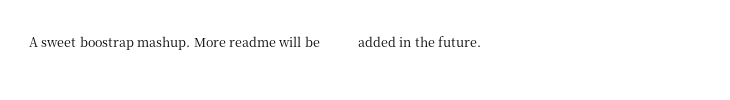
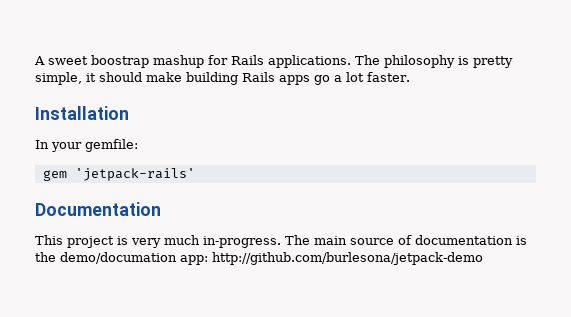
[137,36,482,50] mashup. More readme will be added in the future. -> [153,55,513,68] [35,72,410,85] [35,106,129,120] [35,139,138,152] [42,168,195,181] [35,202,161,216] [35,235,527,248] [35,252,483,265] mashup for Rails applications. The philosophy is pretty simple, it should make building Rails apps go a lot faster. // Installation // In your gemfile: // gem 'jetpack-rails' // Documentation // This project is very much in-progress. The main source of documentation is the demo/documation app: http://github.com/burlesona/jetpack-demo

